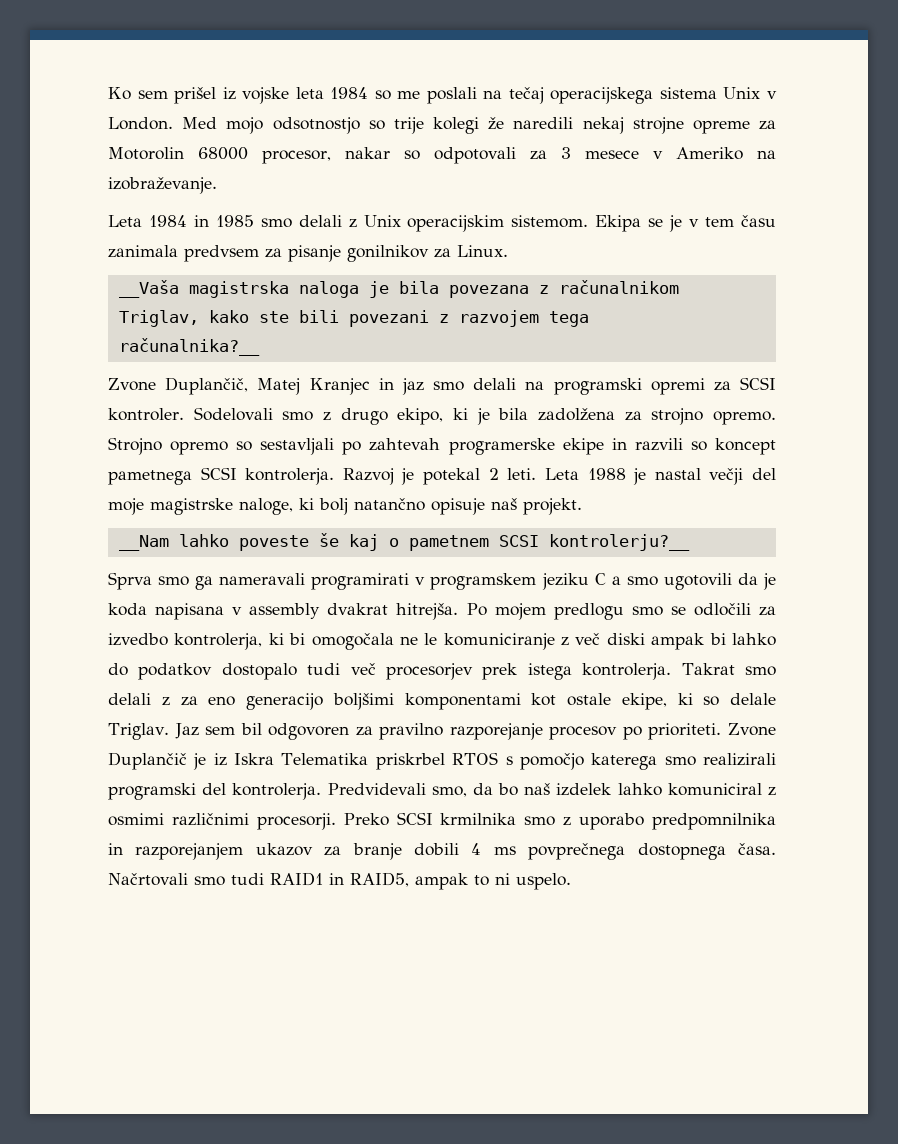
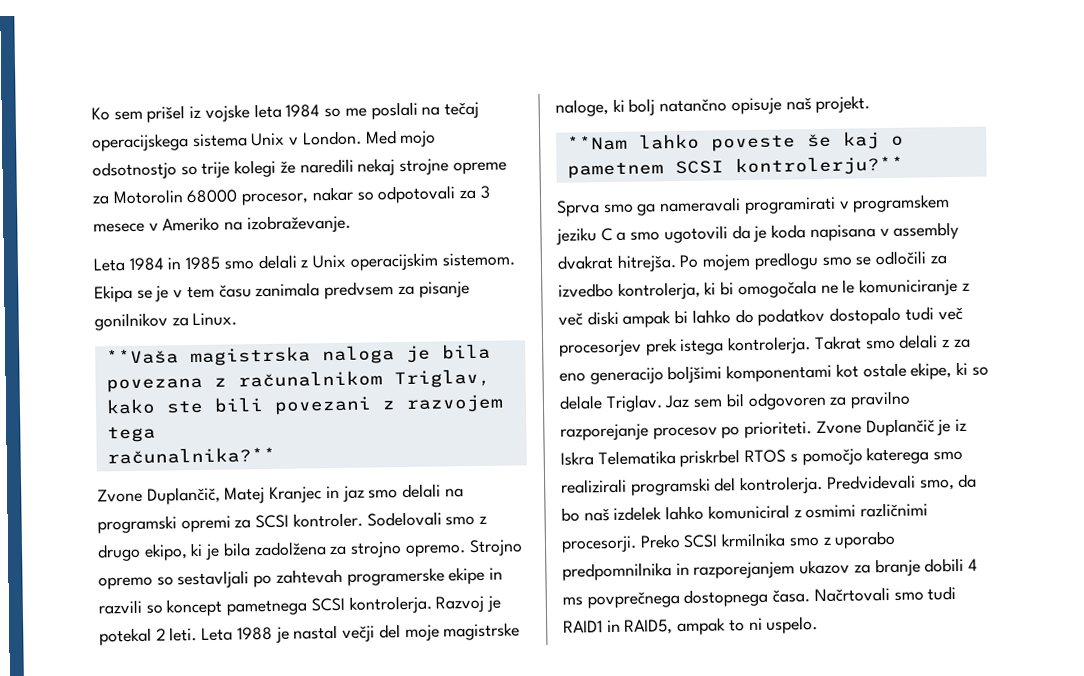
[118,280,179,298] __Vaša -> [105,348,179,365] **Vaša
[118,338,260,356] računalnika?__ -> [106,446,276,465] računalnika?**
[118,535,169,551] __Nam -> [566,134,628,151] **Nam
[548,534,690,551] kontrolerju?__ -> [734,155,904,177] kontrolerju?**

